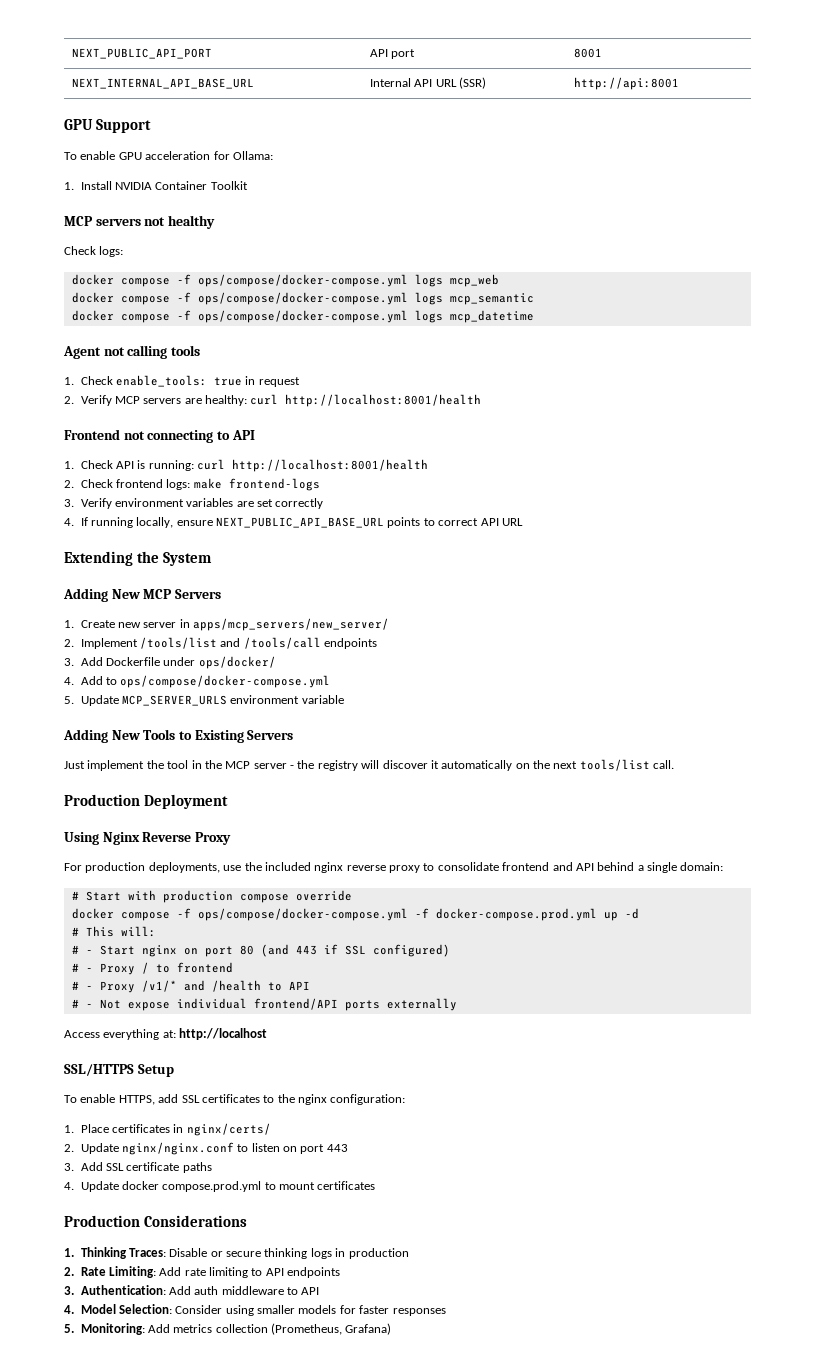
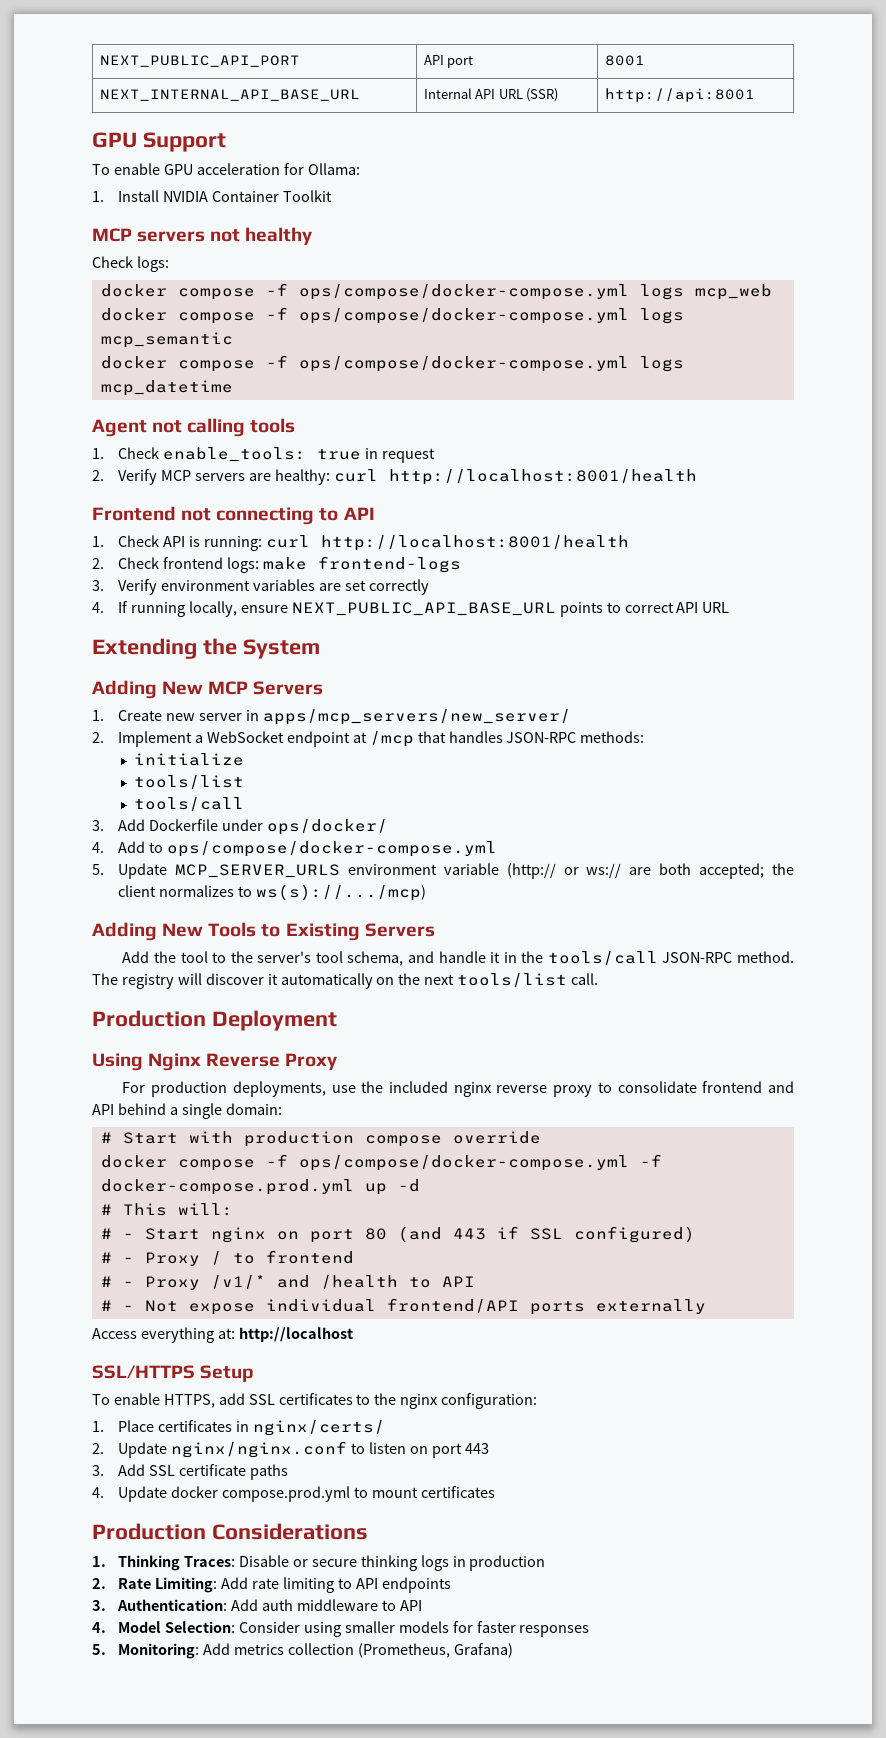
[139,637,378,649] /tools/list and /tools/call endpoints -> [195,731,645,747] [134,753,245,766] [134,775,245,790] [134,797,245,812] a WebSocket endpoint at /mcp that handles JSON-RPC methods: // initialize // tools/list // tools/call
(344, 699) none -> [506,863,794,879] [118,884,426,901] (http:// or ws:// are both accepted; the client normalizes to ws(s)://.../mcp)
[64,760,315,771] Just implement the tool in the MCP server - the -> [122,951,794,966] [92,973,118,985] Add the tool to the server's tool schema, and handle it in the tools/call JSON-RPC method. The

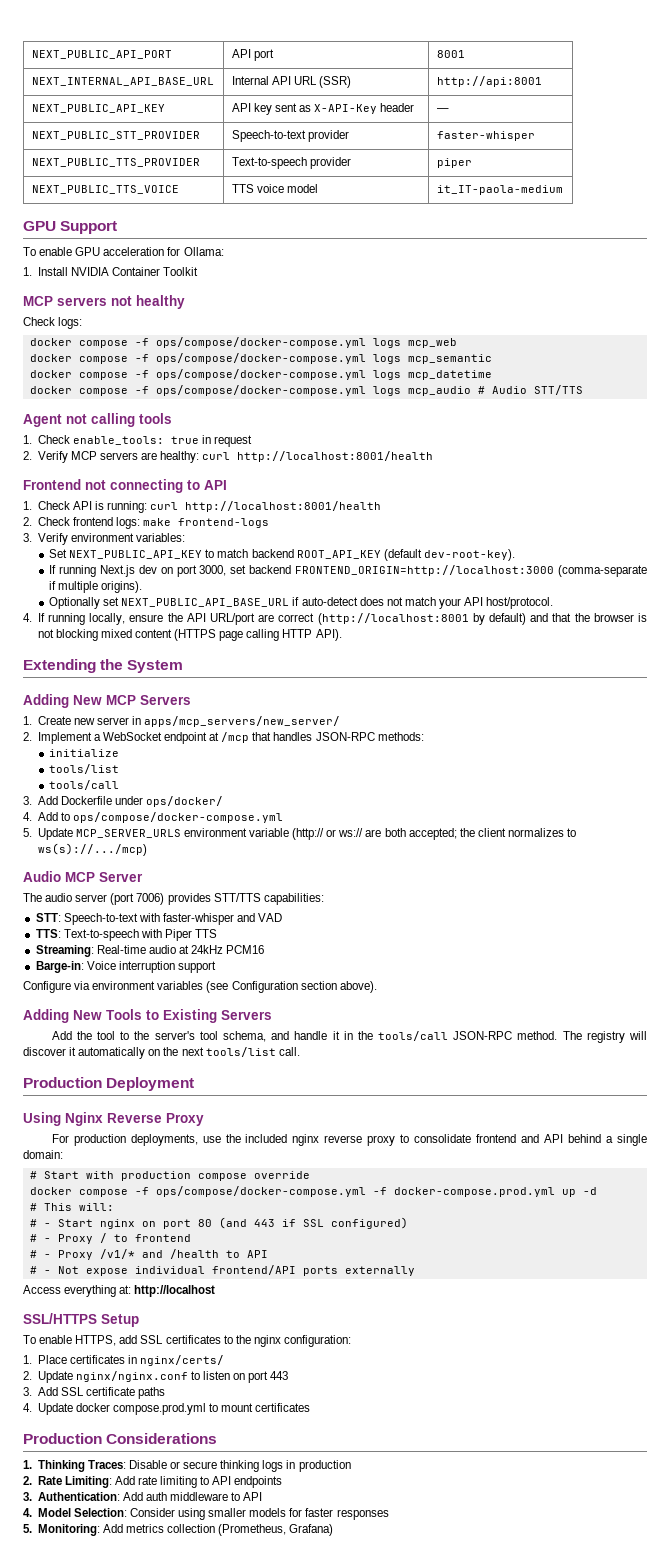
(755, 95) none -> [31,104,165,113] [231,103,415,115] [436,108,449,112] [31,131,200,140] [231,130,349,142] [436,131,535,141] [31,158,200,167] [231,157,351,169] [436,158,472,168] [31,185,179,194] [231,184,318,193] [436,185,563,195] // NEXT_PUBLIC_API_KEY | API key sent as X-API-Key header | — // NEXT_PUBLIC_STT_PROVIDER | Speech-to-text provider | faster-whisper // NEXT_PUBLIC_TTS_PROVIDER | Text-to-speech provider | piper // NEXT_PUBLIC_TTS_VOICE | TTS voice model | it_IT-paola-medium
(233, 388) none -> [29,385,583,396] // docker compose -f ops/compose/docker-compose.yml logs mcp_audio # Audio STT/TTS
[252,579,429,595] variables are set correctly -> [135,533,185,542] [49,549,515,561] [49,565,647,577] [49,581,143,593] [49,597,554,609] variables: // Set NEXT_PUBLIC_API_KEY to match backend ROOT_API_KEY (default dev-root-key). // If running Next.js dev on port 3000, set backend FRONTEND_ORIGIN=http://localhost:3000 (comma‑separate if multiple origins). // Optionally set NEXT_PUBLIC_API_BASE_URL if auto-detect does not match your API host/protocol.
[291,602,730,617] NEXT_PUBLIC_API_BASE_URL points to correct API URL -> [167,613,647,625] [37,629,342,641] the API URL/port are correct (http://localhost:8001 by default) and that the browser is not blocking mixed content (HTTPS page calling HTTP API).
(426, 892) none -> [23,871,143,882] [23,893,324,905] [35,913,283,925] [35,929,218,941] [35,945,265,957] [35,961,216,973] [23,981,377,993] // Audio MCP Server // The audio server (port 7006) provides STT/TTS capabilities: // STT: Speech-to-text with faster-whisper and VAD // TTS: Text-to-speech with Piper TTS // Streaming: Real-time audio at 24kHz PCM16 // Barge-in: Voice interruption support // Configure via environment variables (see Configuration section above).

